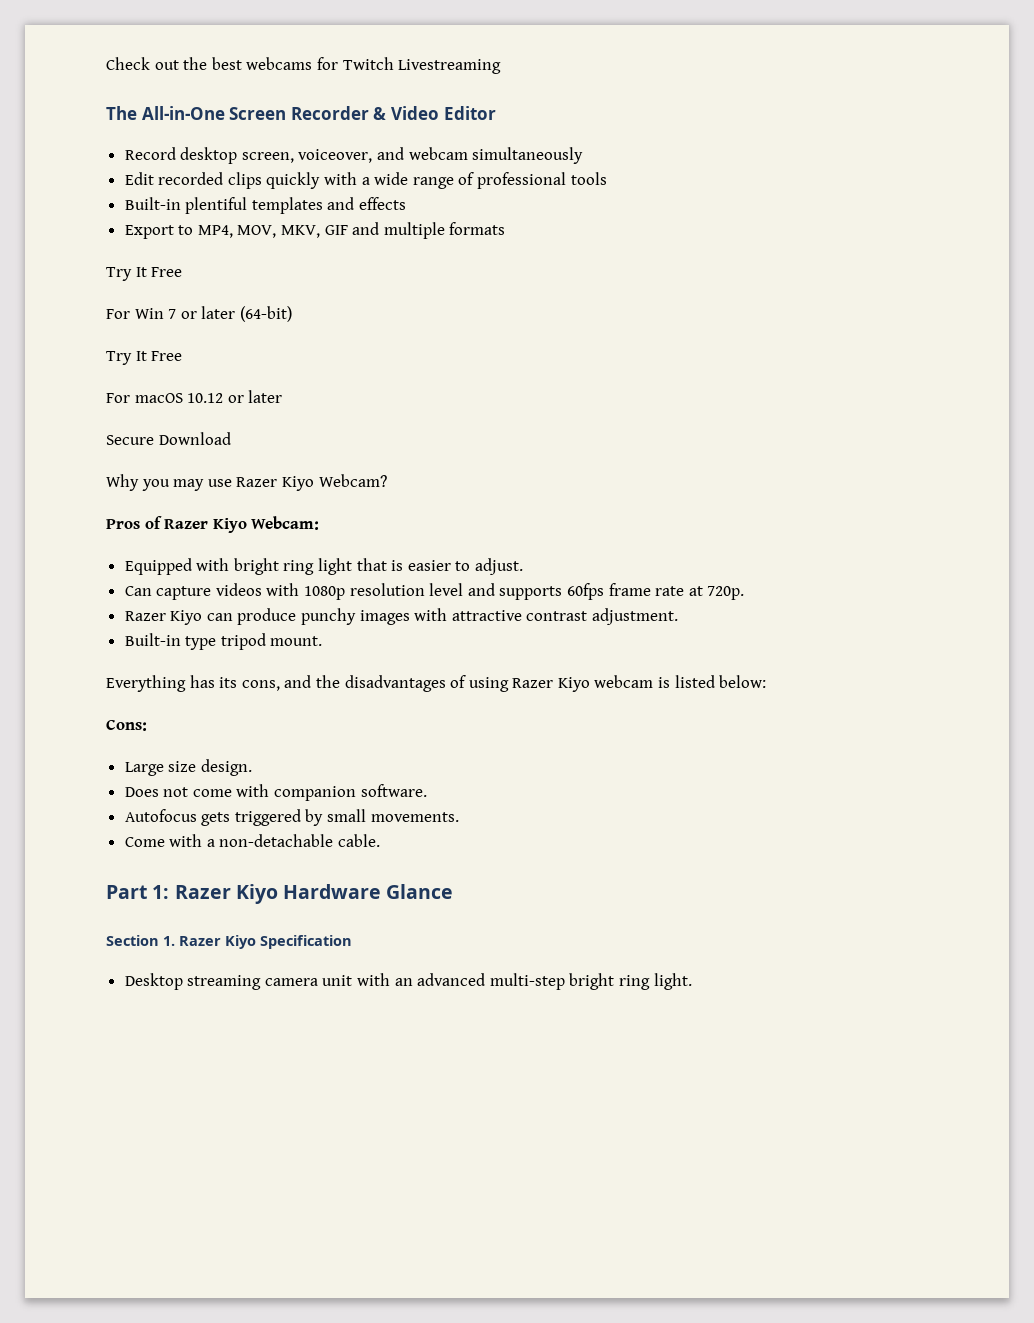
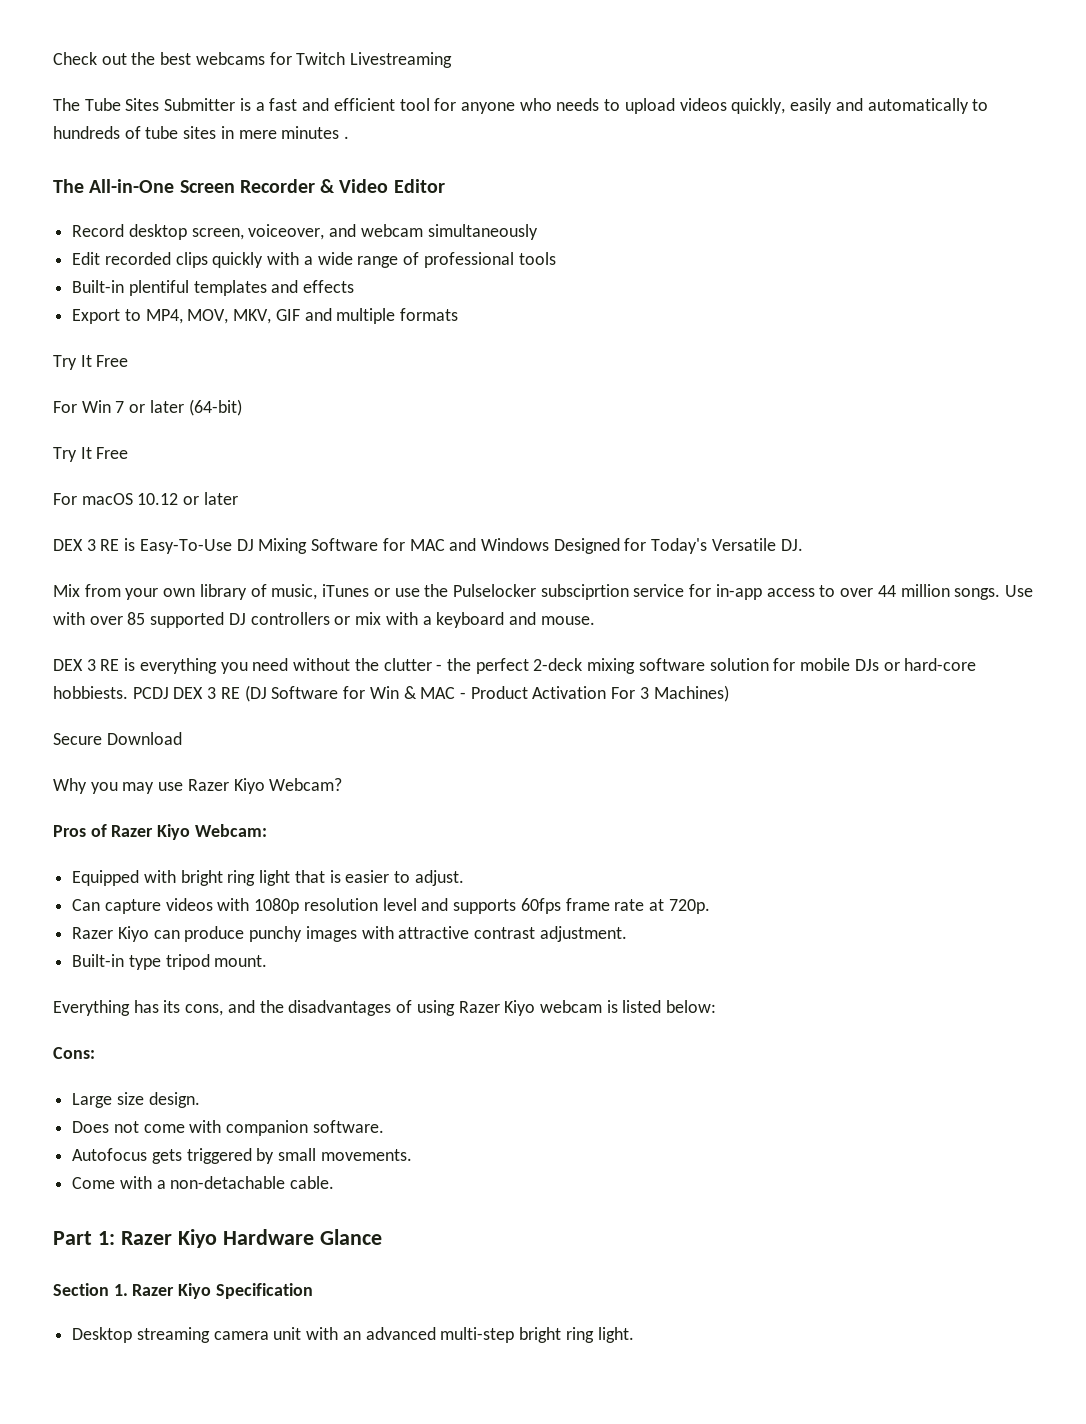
(502, 66) none -> [53,98,989,114] [53,126,350,139] // The Tube Sites Submitter is a fast and efficient tool for anyone who needs to upload videos quickly, easily and automatically to hundreds of tube sites in mere minutes .
(283, 396) none -> [53,538,803,554] [53,584,1033,600] [53,612,595,628] [53,658,977,674] [53,685,729,702] // DEX 3 RE is Easy-To-Use DJ Mixing Software for MAC and Windows Designed for Today's Versatile DJ. // Mix from your own library of music, iTunes or use the Pulselocker subsciprtion service for in-app access to over 44 million songs. Use with over 85 supported DJ controllers or mix with a keyboard and mouse. // DEX 3 RE is everything you need without the clutter - the perfect 2-deck mixing software solution for mobile DJs or hard-core hobbiests. PCDJ DEX 3 RE (DJ Software for Win & MAC - Product Activation For 3 Machines)

